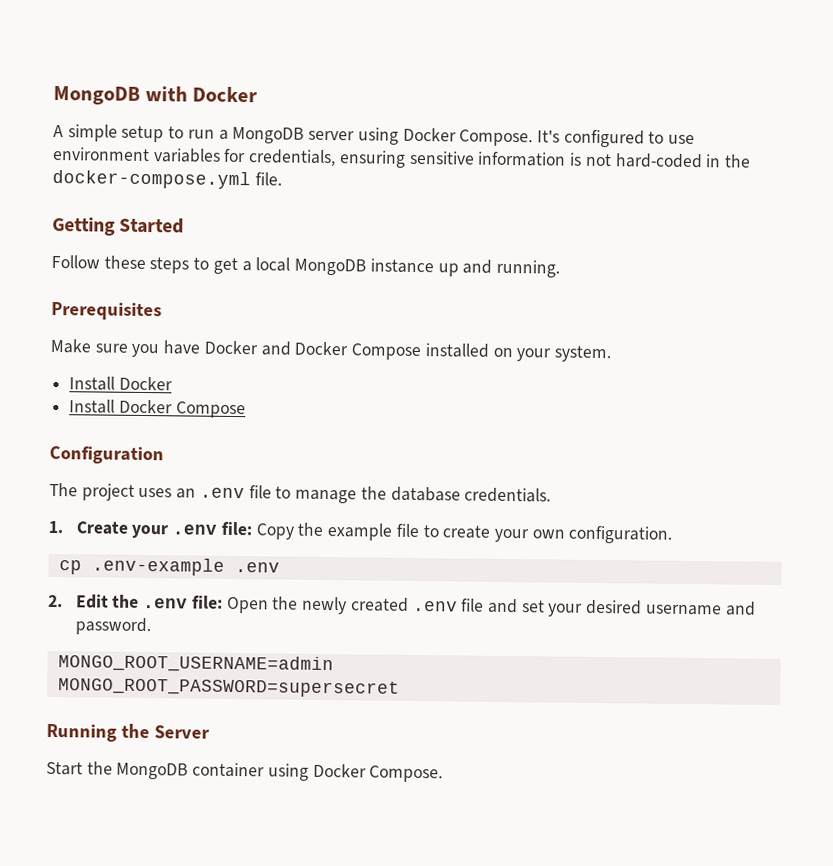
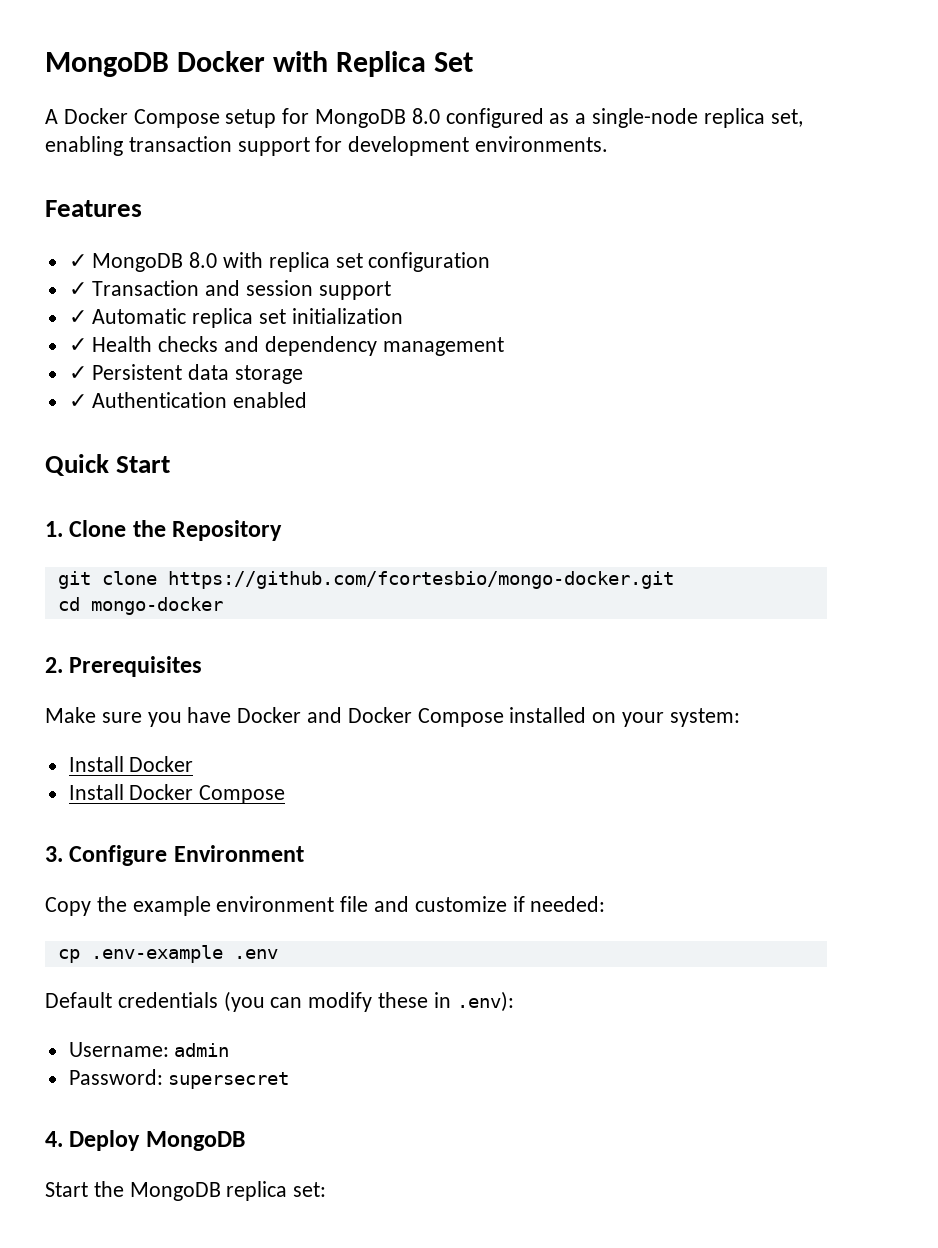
[53,85,259,105] [53,124,696,148] [52,146,751,169] [52,169,282,190] [52,216,185,236] [51,254,560,278] MongoDB with Docker // A simple setup to run a MongoDB server using Docker Compose. It's configured to use environment variables for credentials, ensuring sensitive information is not hard-coded in the docker-compose.yml file. // Getting Started // Follow these steps to get a local MongoDB instance up and running. // -> [45,51,474,77] [45,108,803,128] [45,136,609,156] [45,200,142,217] [68,252,491,272] [68,280,391,300] [68,308,403,328] [68,336,504,356] [68,364,304,384] [68,392,308,408] [45,454,171,476] [45,520,283,541] [57,571,674,589] [57,597,223,615] [45,657,63,673] MongoDB Docker with Replica Set // A Docker Compose setup for MongoDB 8.0 configured as a single-node replica set, enabling transaction support for development environments. // Features // ✓ MongoDB 8.0 with replica set configuration // ✓ Transaction and session support // ✓ Automatic replica set initialization // ✓ Health checks and dependency management // ✓ Persistent data storage // ✓ Authentication enabled // Quick Start // 1. Clone the Repository // git clone https://github.com/fcortesbio/mongo-docker.git // cd mongo-docker // 2.
[553,345,611,363] system. -> [669,708,740,727] system:
[49,445,164,465] [49,482,552,504] [48,520,673,544] [58,557,280,576] [48,594,756,617] [74,617,151,636] [57,654,334,674] [57,678,400,698] [46,723,210,742] Configuration // The project uses an .env file to manage the database credentials. // 1. Create your .env file: Copy the example file to create your own configuration. // cp .env-example .env // 2. Edit the .env file: Open the newly created .env file and set your desired username and password. // MONGO_ROOT_USERNAME=admin // MONGO_ROOT_PASSWORD=supersecret // Running the Server -> [45,845,304,866] [45,896,606,916] [57,945,278,963] [45,991,514,1012] [68,1042,230,1057] [68,1069,290,1089] [45,1130,245,1151] 3. Configure Environment // Copy the example environment file and customize if needed: // cp .env-example .env // Default credentials (you can modify these in .env): // Username: admin // Password: supersecret // 4. Deploy MongoDB
[192,762,444,783] container using Docker Compose. -> [226,1181,327,1201] replica set:

